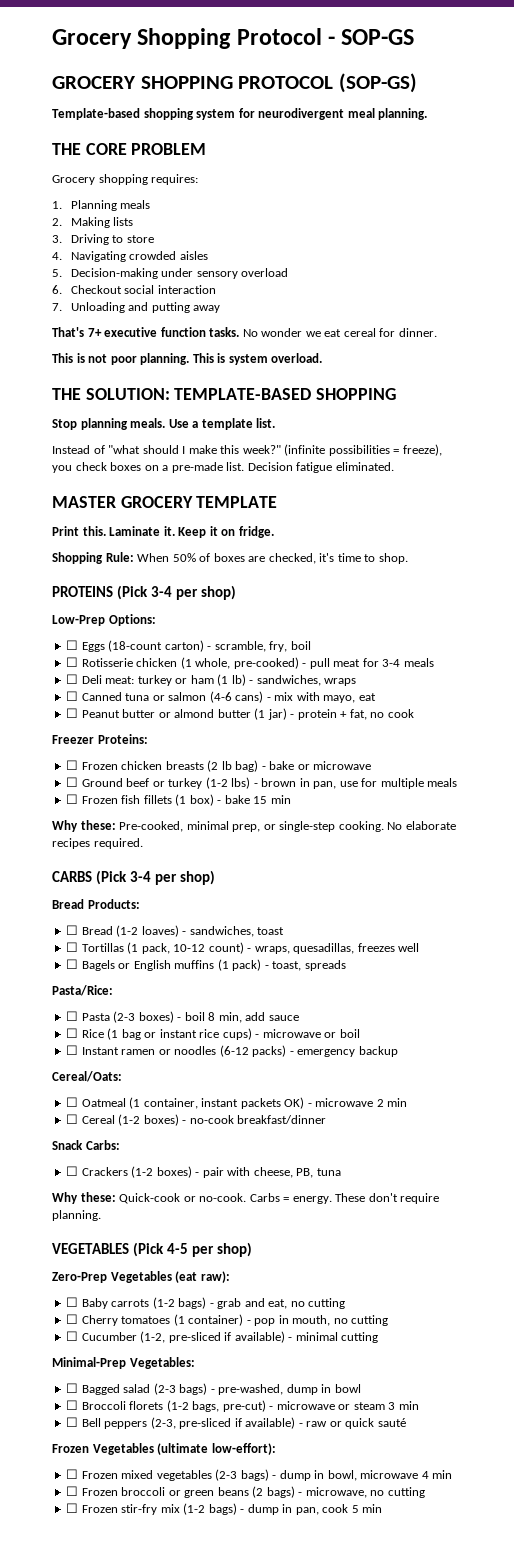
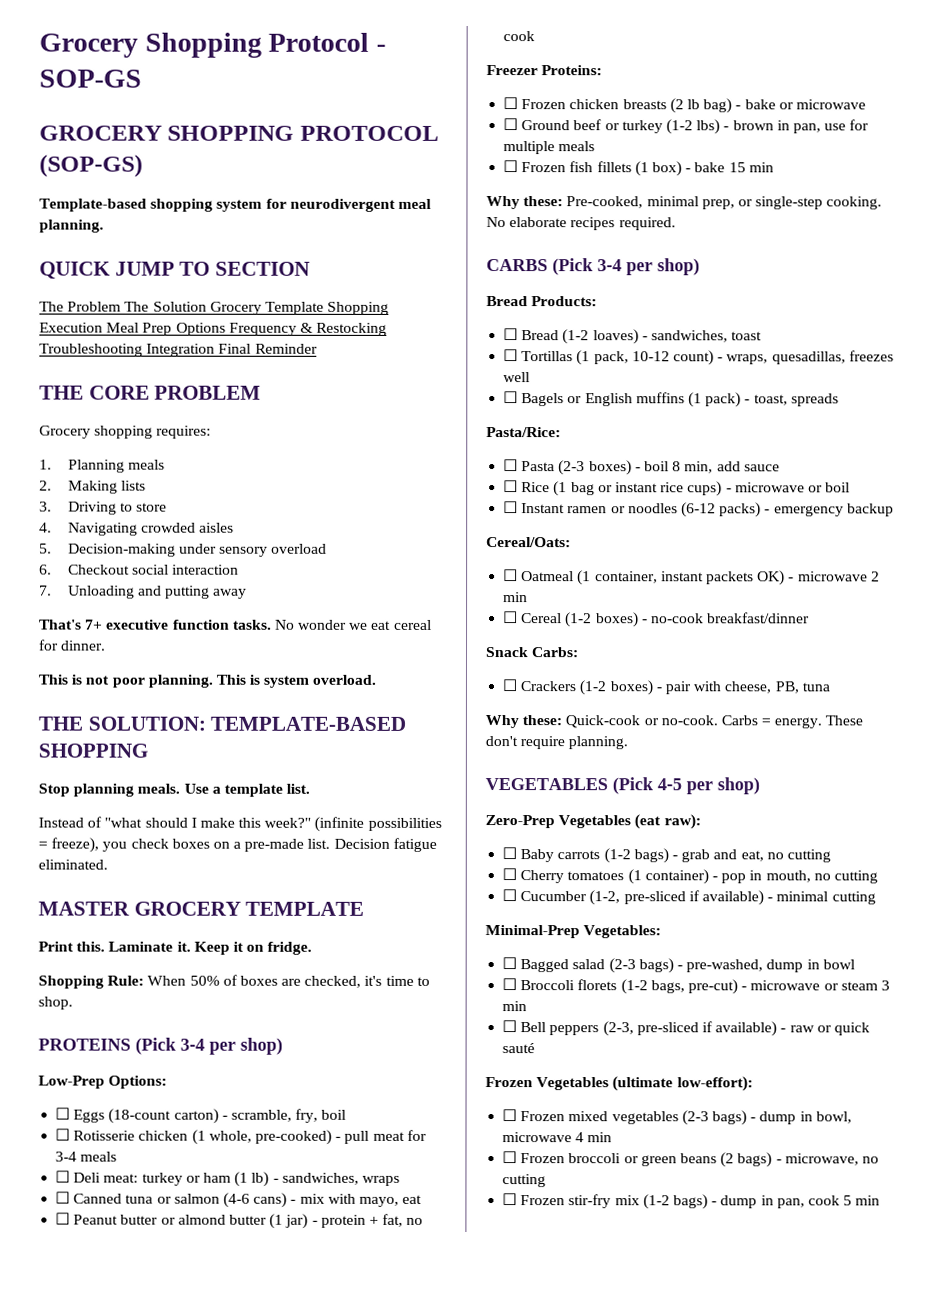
(428, 114) none -> [39,261,311,280] [39,301,390,315] [39,322,388,336] [39,343,318,357] // QUICK JUMP TO SECTION // The Problem The Solution Grocery Template Shopping Execution Meal Prep Options Frequency & Restocking Troubleshooting Integration Final Reminder

